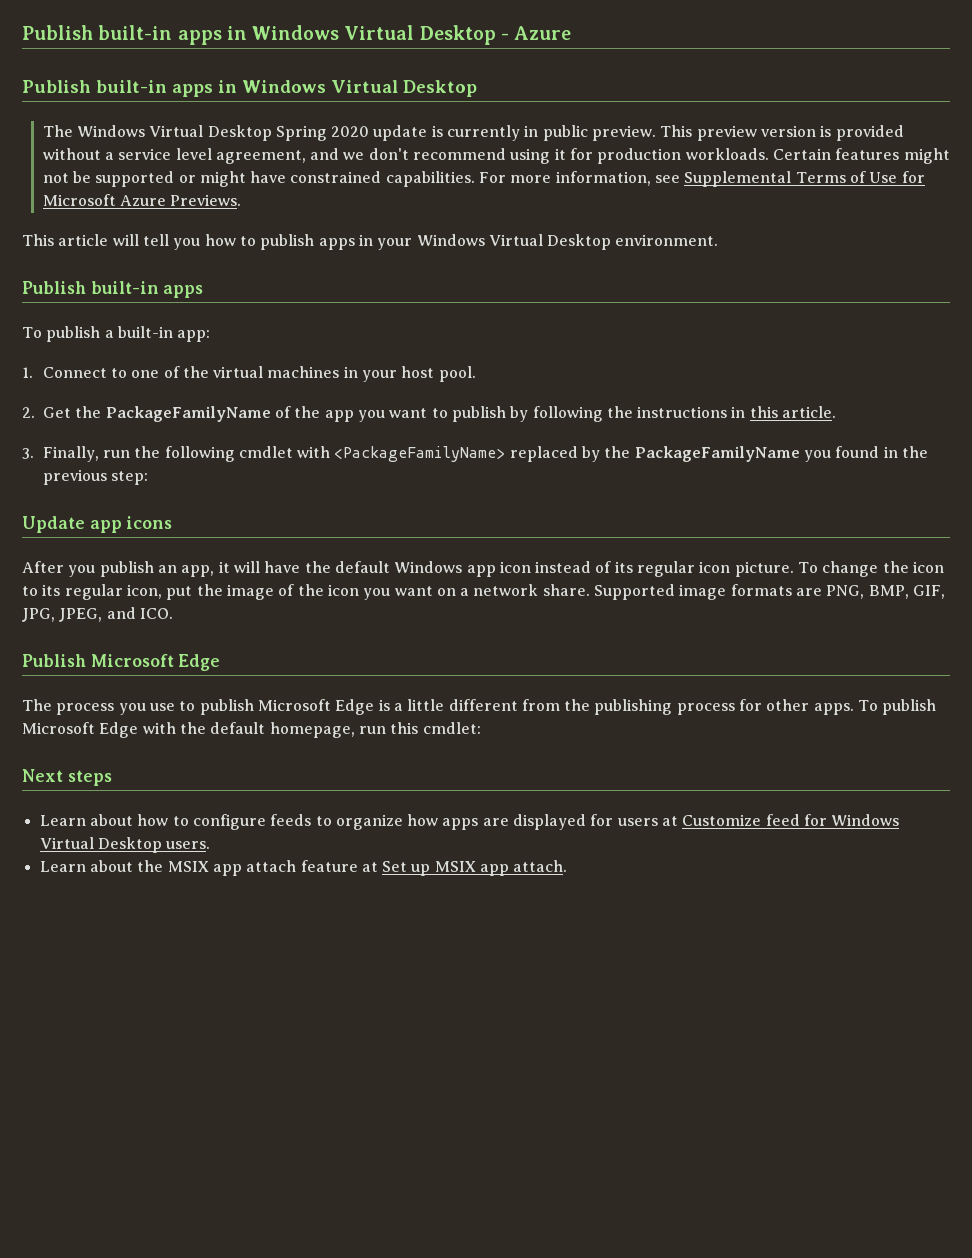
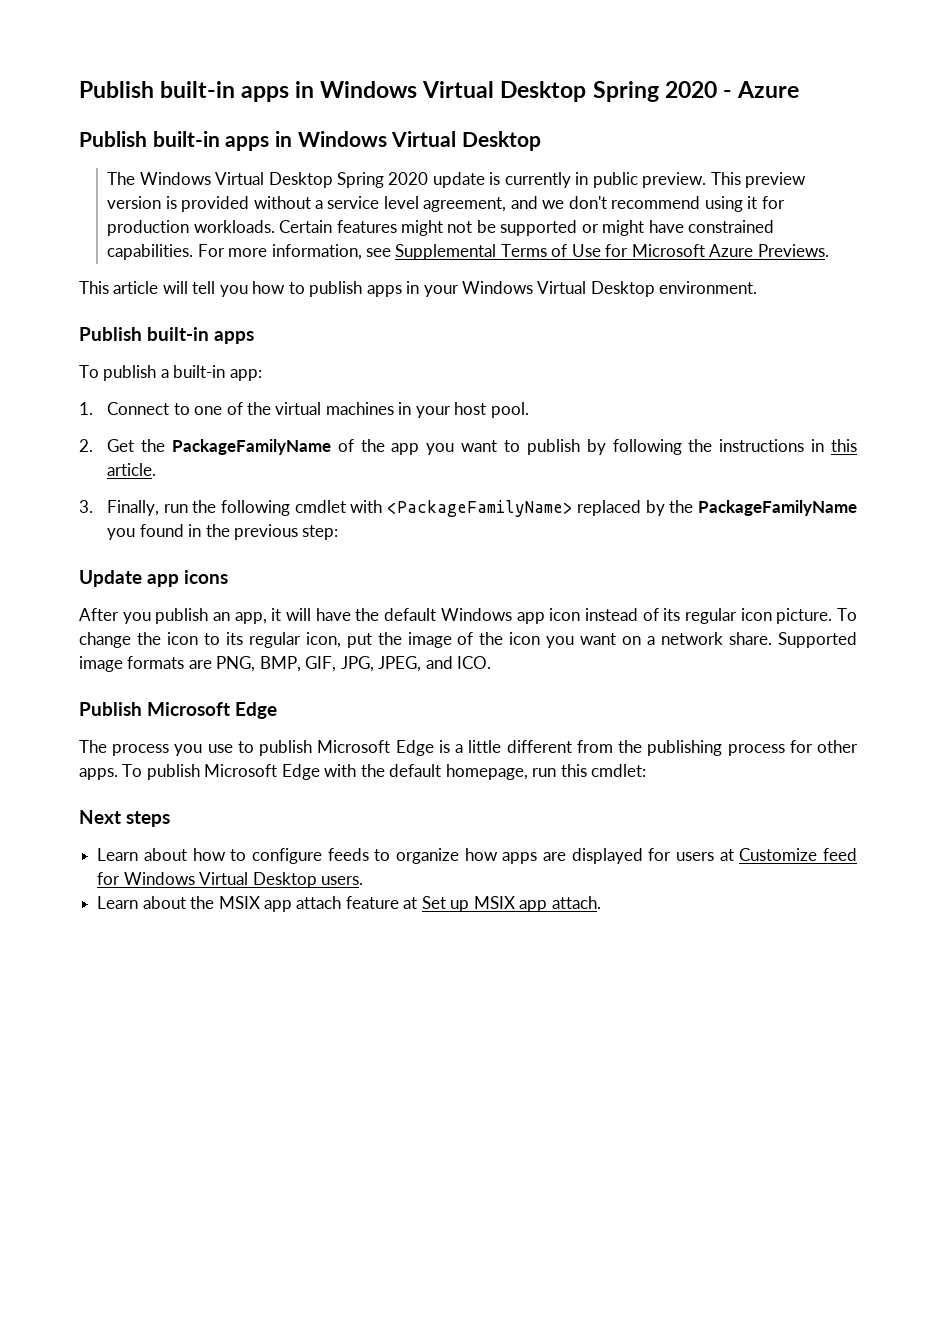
[22,25,496,45] Publish built-in apps in Windows Virtual Desktop -> [79,81,717,102] Publish built-in apps in Windows Virtual Desktop Spring 2020

